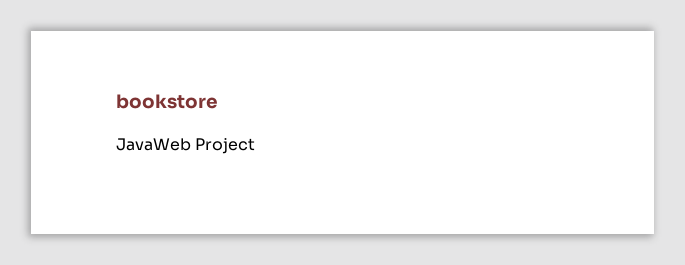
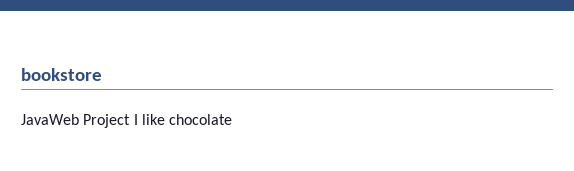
(256, 146) none -> [133,114,233,125] I like chocolate

